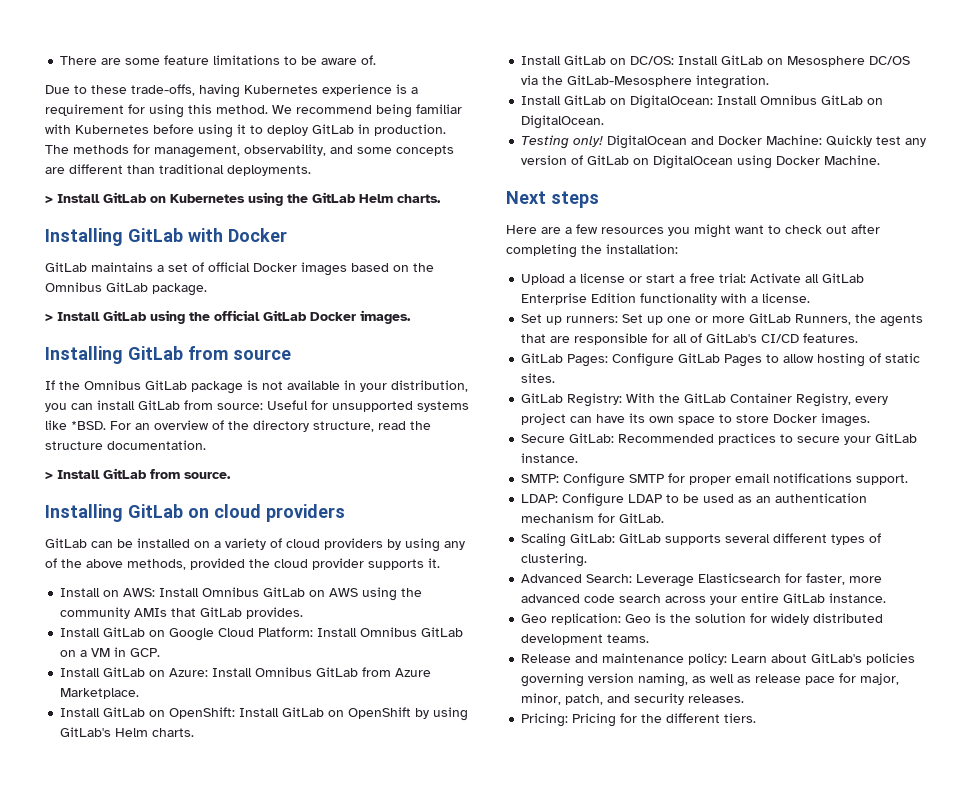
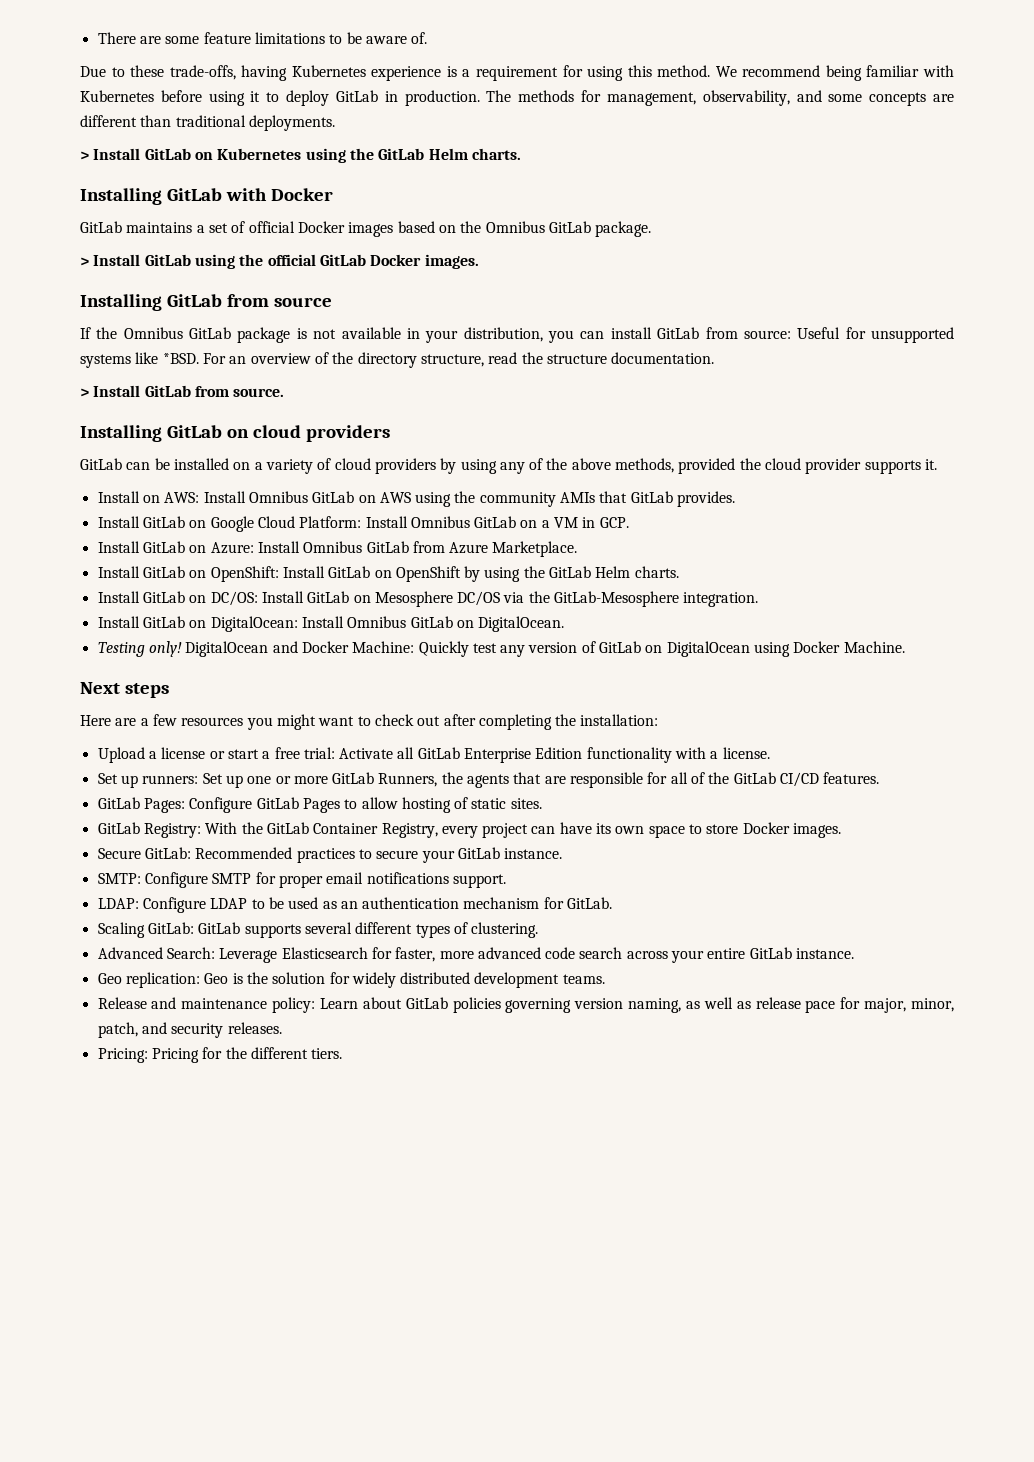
[60,727,112,737] GitLab's -> [523,566,592,578] the GitLab
[706,333,758,343] GitLab's -> [708,772,776,784] the GitLab
[811,653,863,663] GitLab's -> [405,997,448,1009] GitLab

